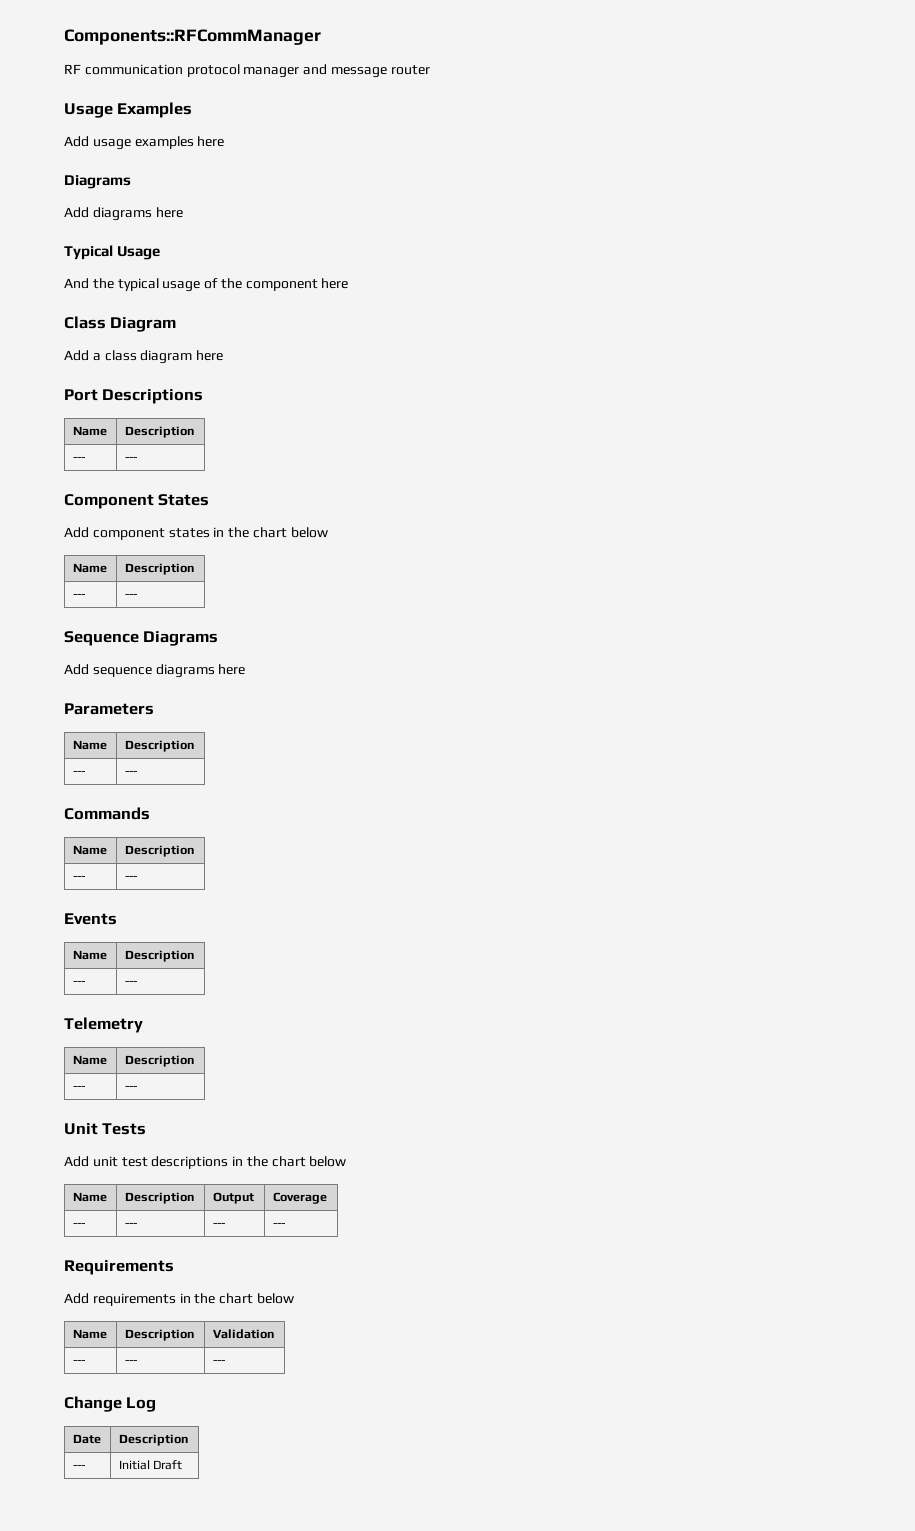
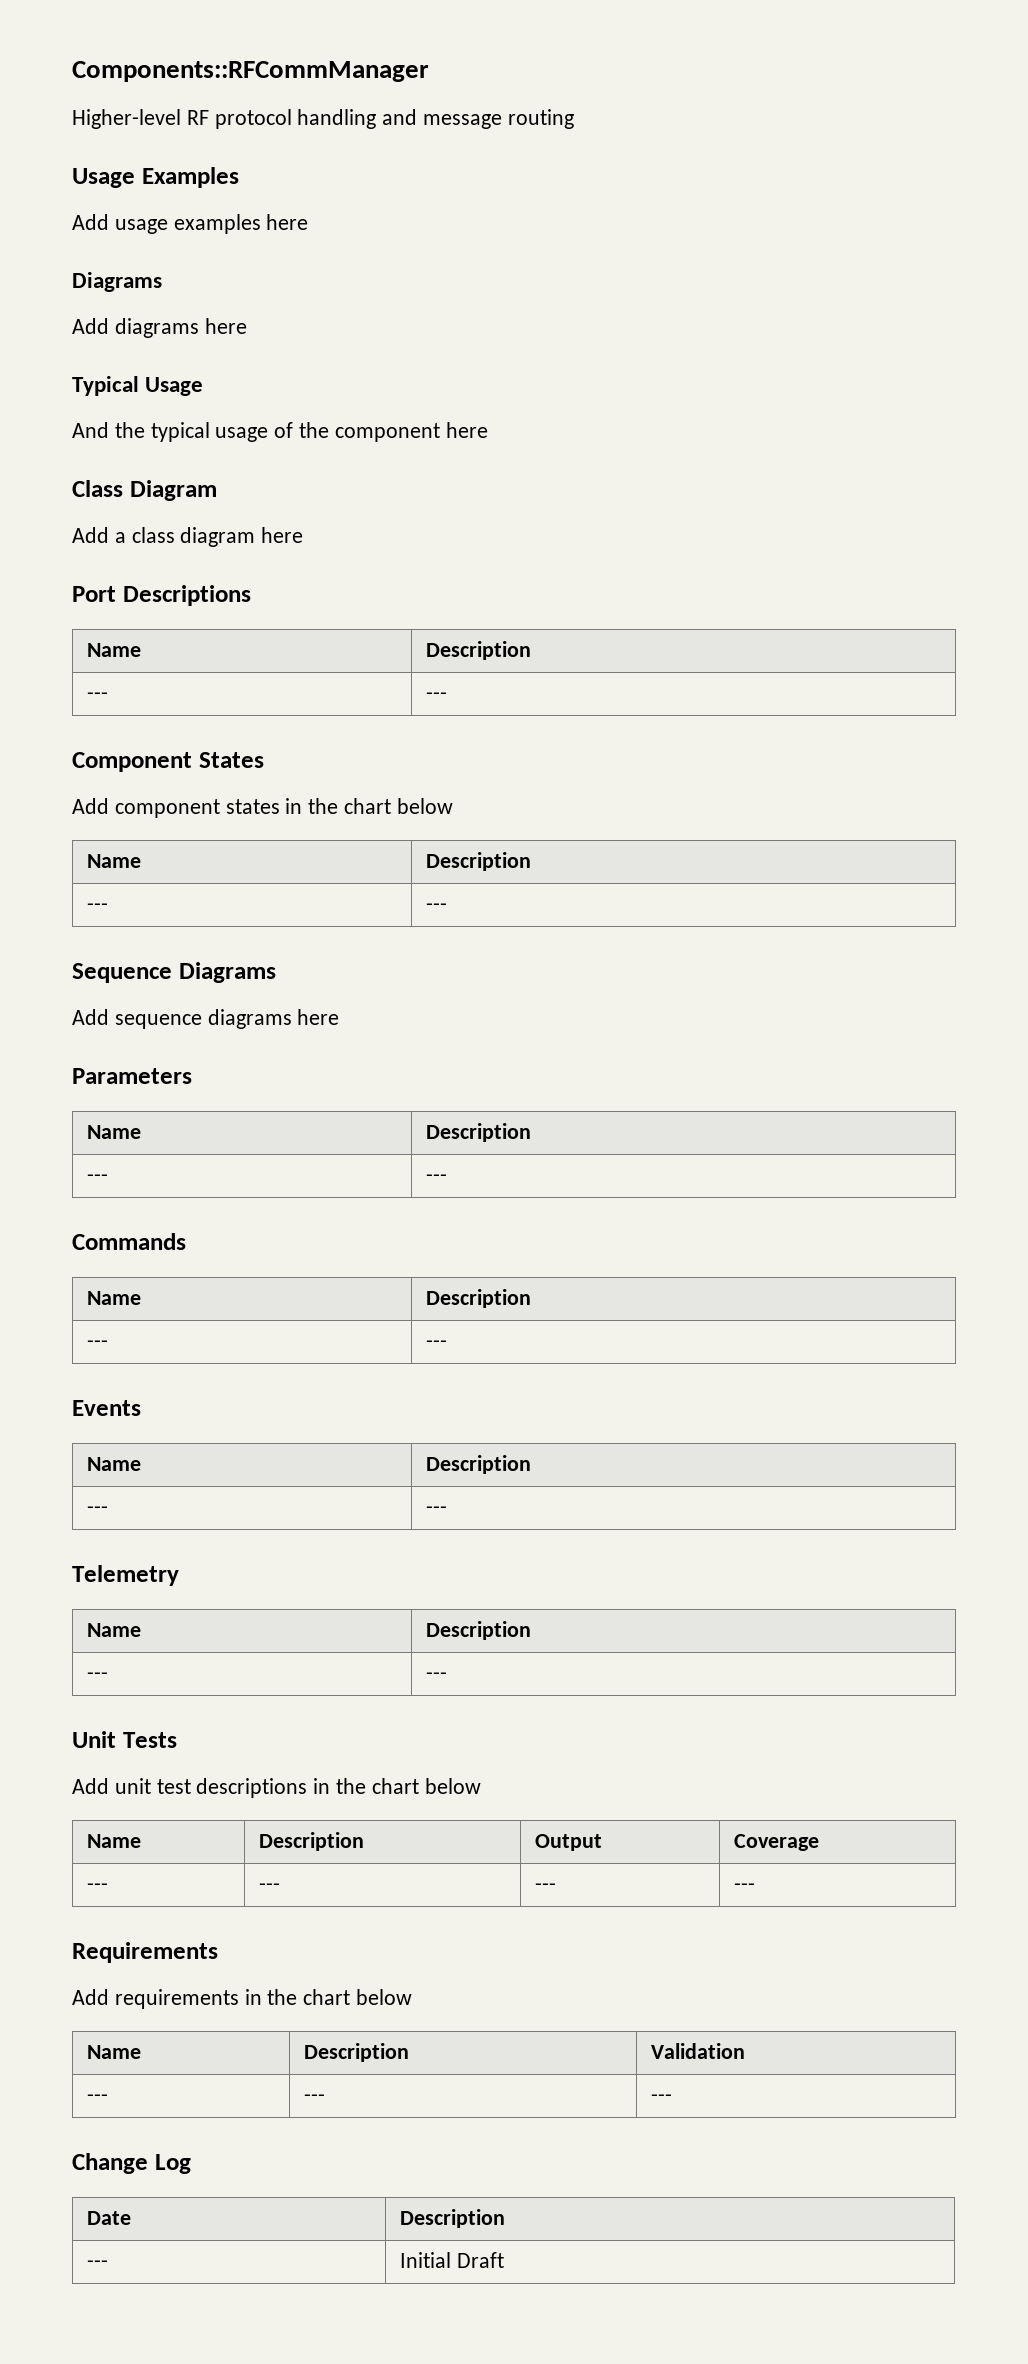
[64,64,300,78] RF communication protocol manager -> [72,109,377,129] Higher-level RF protocol handling
[390,65,430,75] router -> [507,109,574,129] routing

